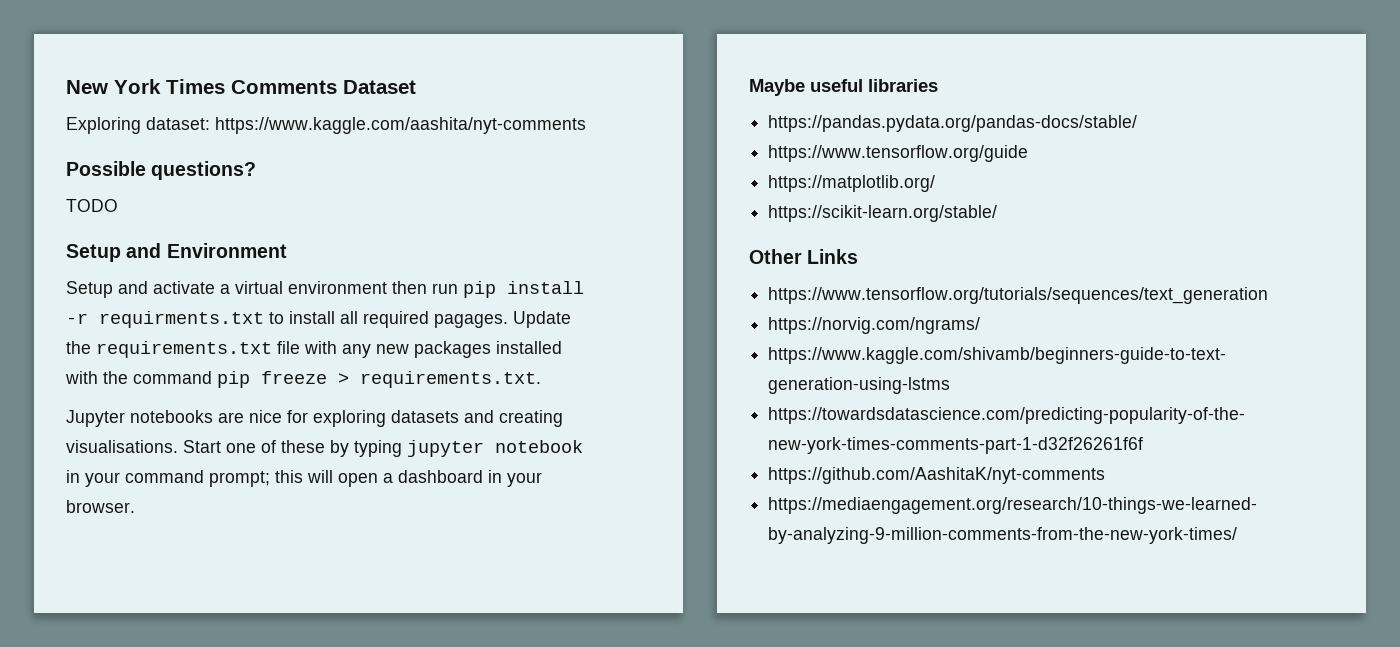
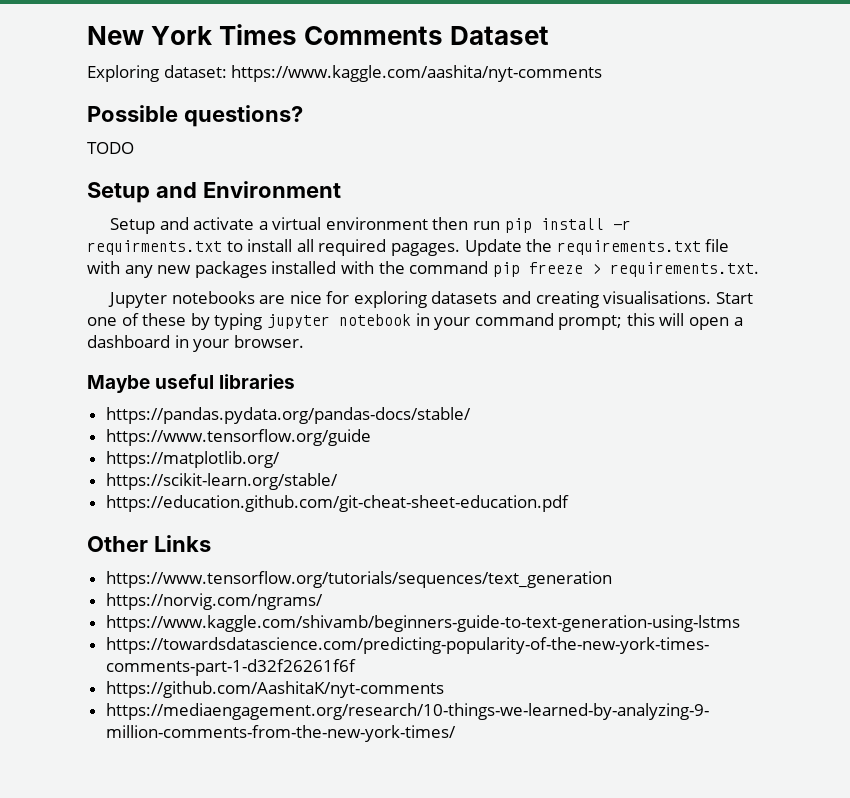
(998, 213) none -> [105,495,569,512] // https://education.github.com/git-cheat-sheet-education.pdf

